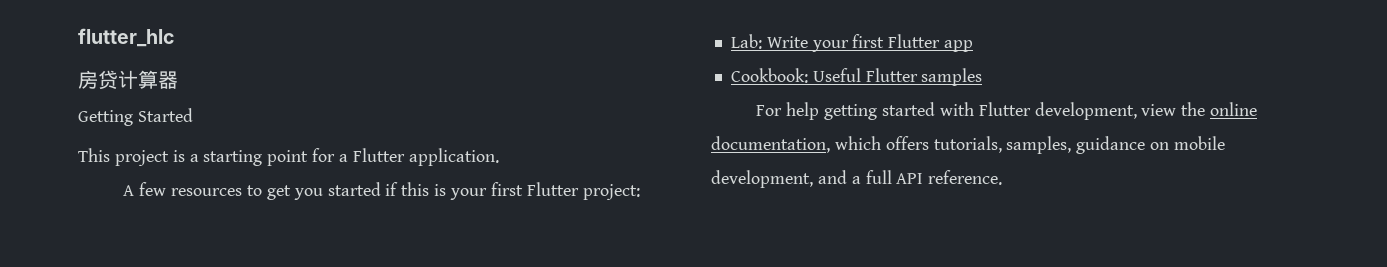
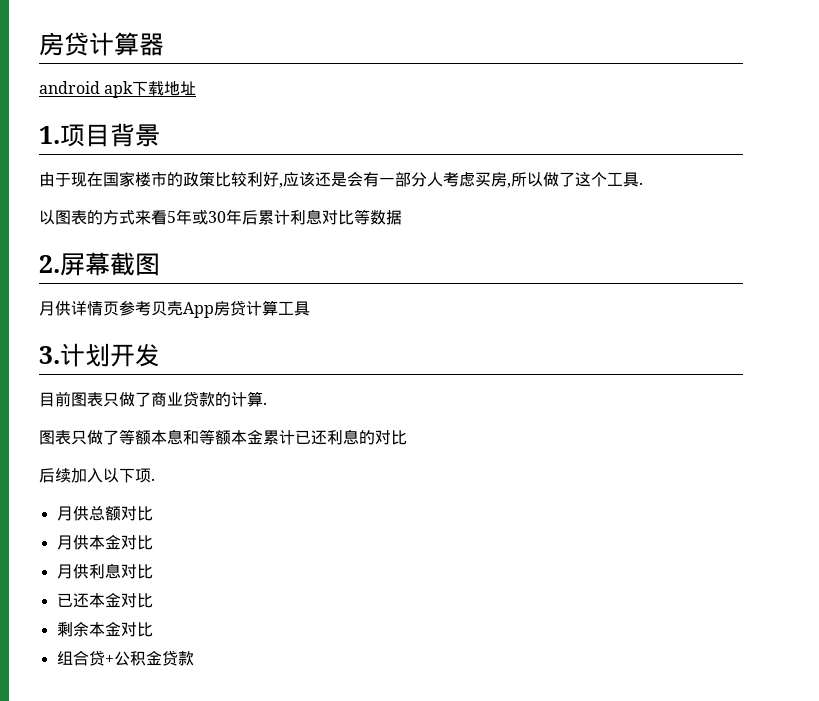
[78,28,174,47] flutter_hlc // -> (39, 44) none
[78,108,193,126] [78,148,499,166] [123,182,640,200] [730,34,974,52] [730,68,983,86] [756,102,1258,120] [711,136,1226,154] [711,170,1003,188] Getting Started // This project is a starting point for a Flutter application. // A few resources to get you started if this is your first Flutter project: // Lab: Write your first Flutter app // Cookbook: Useful Flutter samples // For help getting started with Flutter development, view the online documentation, which offers tutorials, samples, guidance on mobile development, and a full API reference. -> [39,81,197,98] [39,123,160,147] [39,171,643,188] [39,209,402,225] [39,252,160,276] [39,300,310,318] [39,343,160,367] [39,391,267,407] [39,429,407,445] [39,468,155,483] [56,506,153,521] [56,535,153,550] [56,563,153,579] [56,593,153,608] [56,622,153,637] [56,650,194,666] android apk下载地址 // 1.项目背景 // 由于现在国家楼市的政策比较利好,应该还是会有一部分人考虑买房,所以做了这个工具. // 以图表的方式来看5年或30年后累计利息对比等数据 // 2.屏幕截图 // 月供详情页参考贝壳App房贷计算工具 // 3.计划开发 // 目前图表只做了商业贷款的计算. // 图表只做了等额本息和等额本金累计已还利息的对比 // 后续加入以下项. // 月供总额对比 // 月供本金对比 // 月供利息对比 // 已还本金对比 // 剩余本金对比 // 组合贷+公积金贷款

